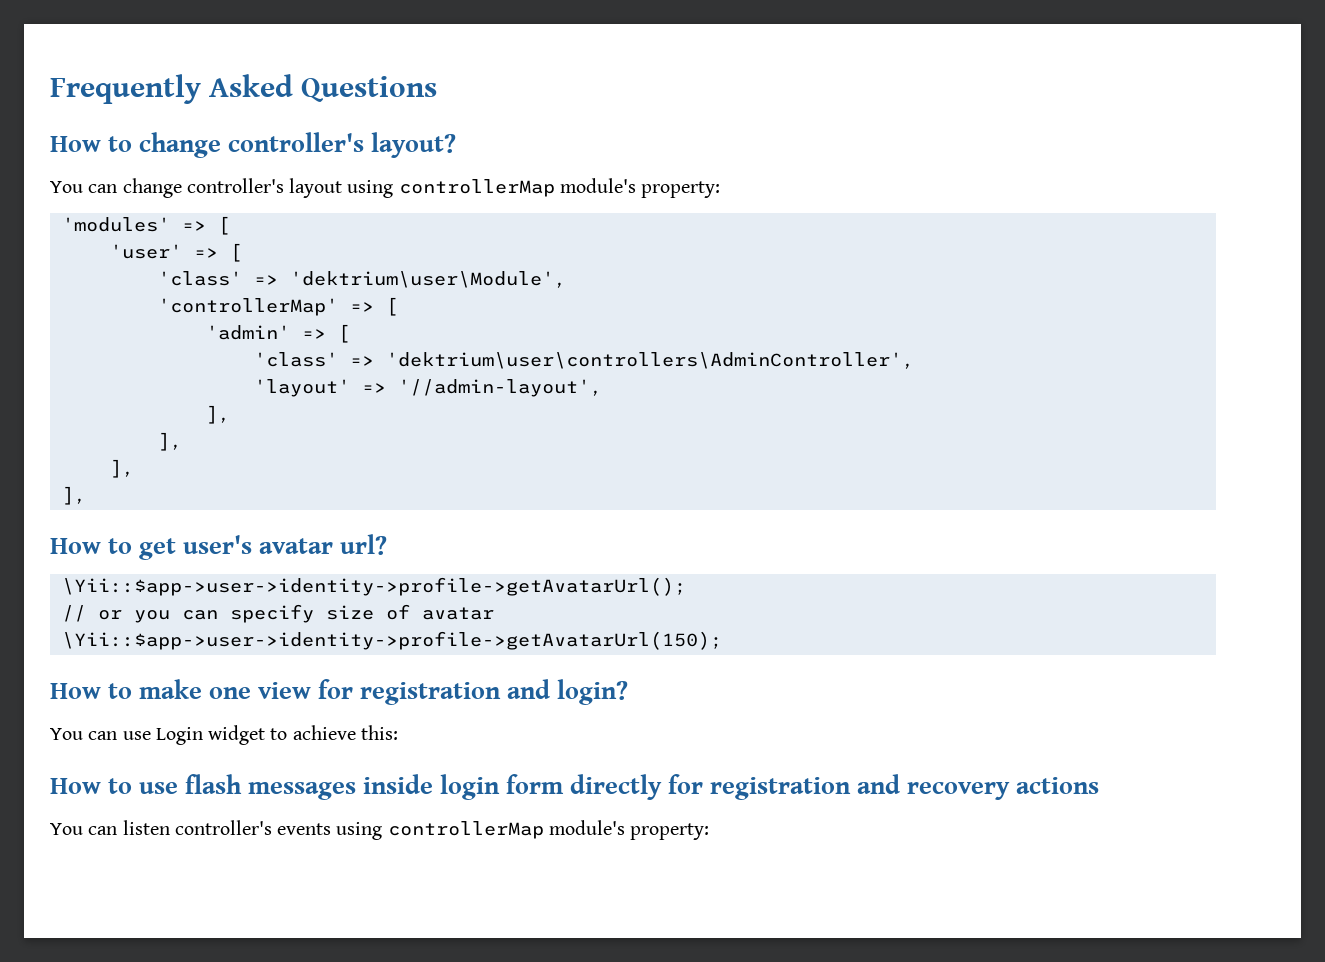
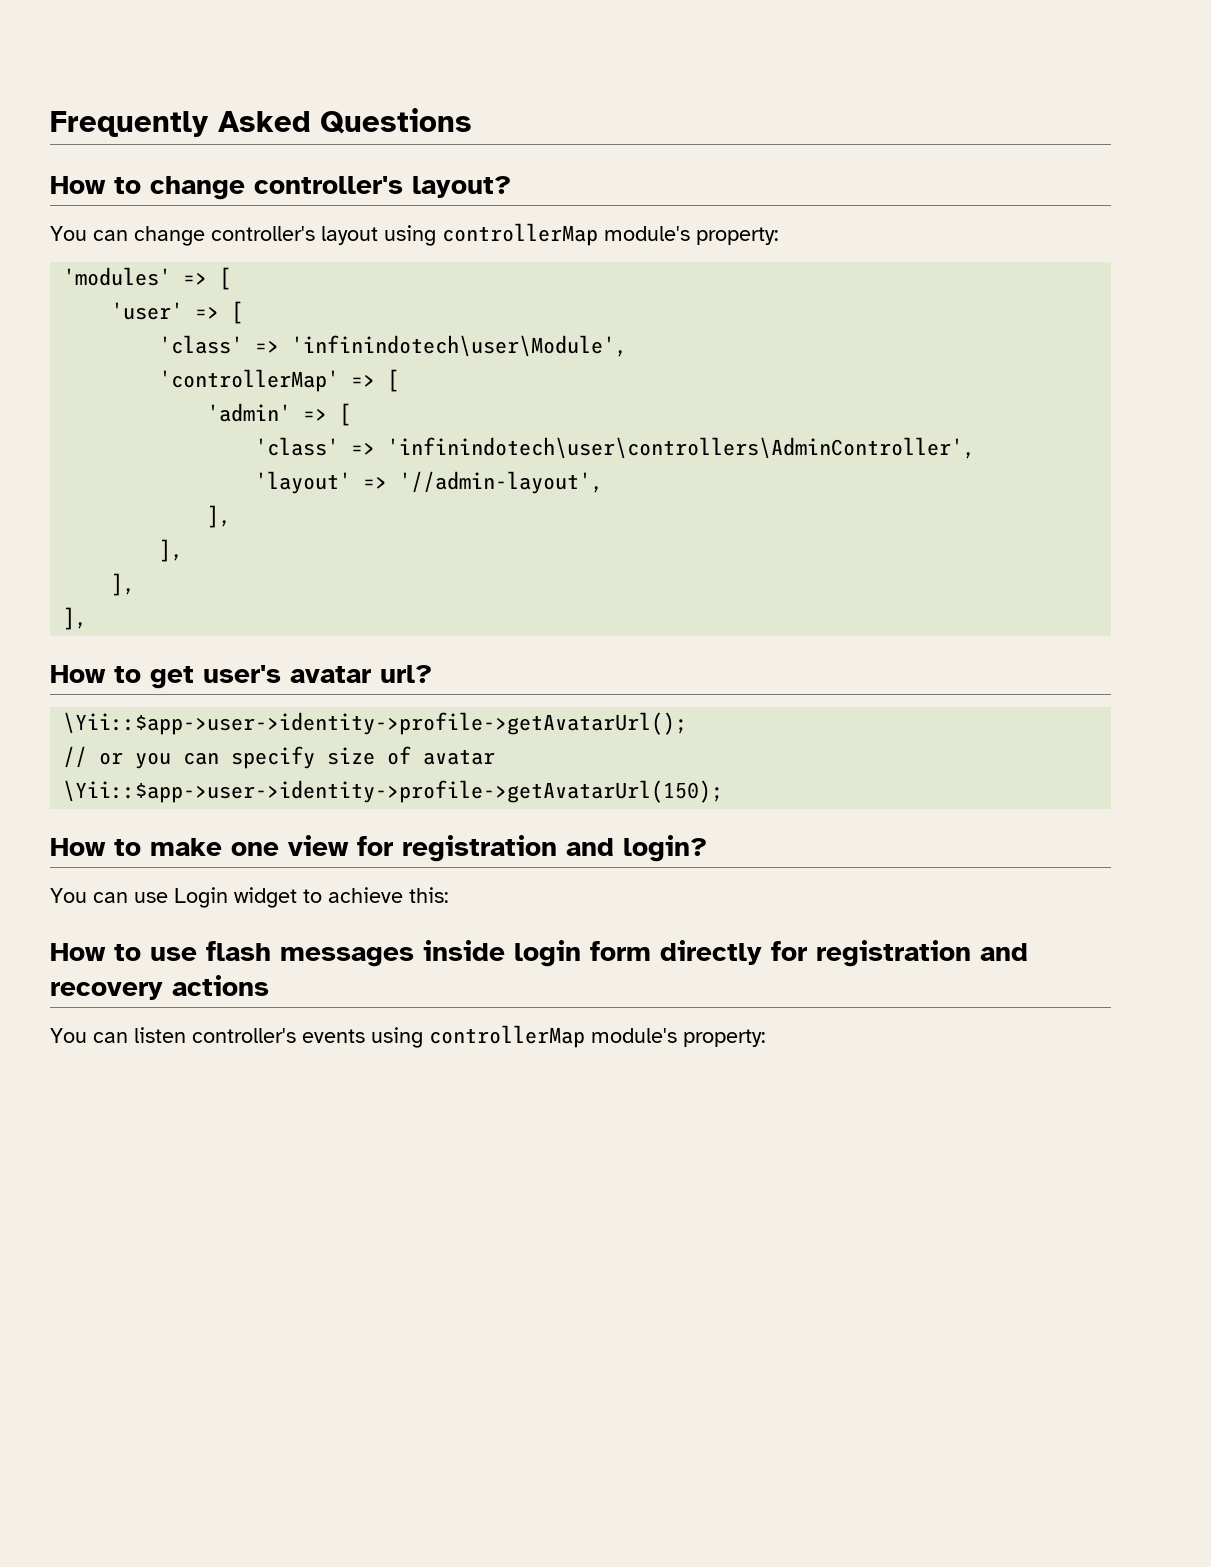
[289,271,566,288] 'dektrium\user\Module', -> [291,335,628,357] 'infinindotech\user\Module',
[385,352,914,369] 'dektrium\user\controllers\AdminController', -> [387,437,976,459] 'infinindotech\user\controllers\AdminController',

